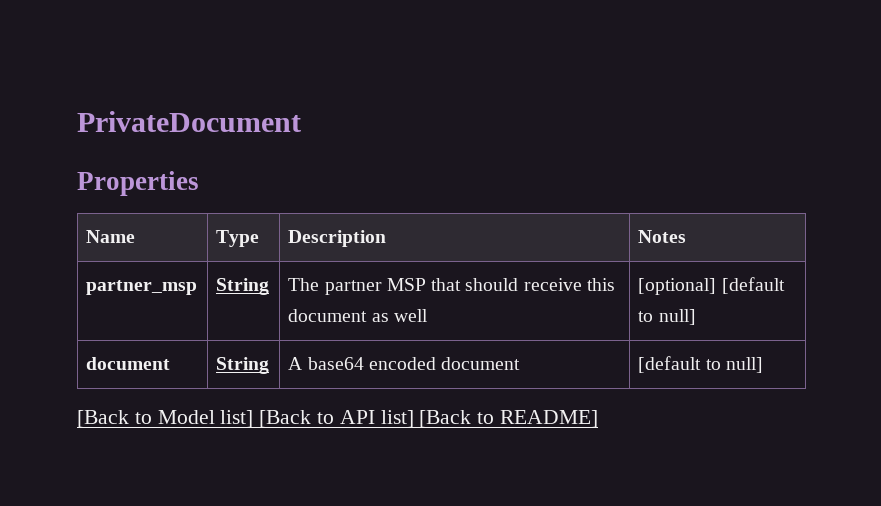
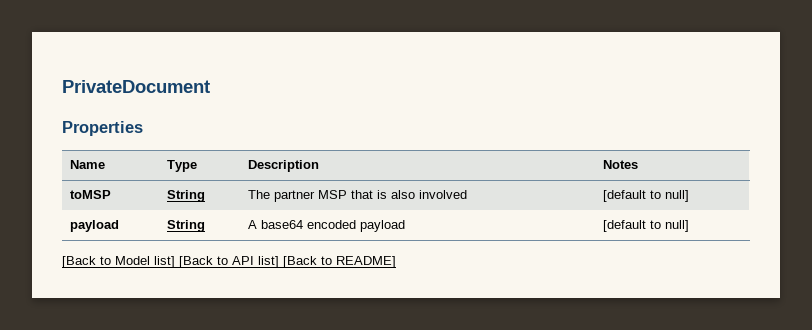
[86,280,198,295] partner_msp -> [69,190,111,199] toMSP
[465,278,615,291] [288,309,428,322] [638,277,785,295] [638,309,696,325] [86,357,171,370] should receive this document as well | [optional] [default to null] // document -> [376,190,467,199] [602,190,689,202] [69,220,119,232] is also involved | [default to null] // payload
[441,357,521,370] document -> [359,220,405,232] payload

